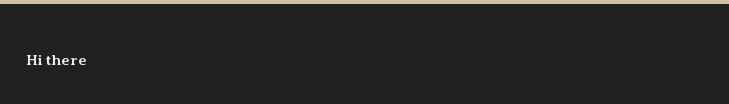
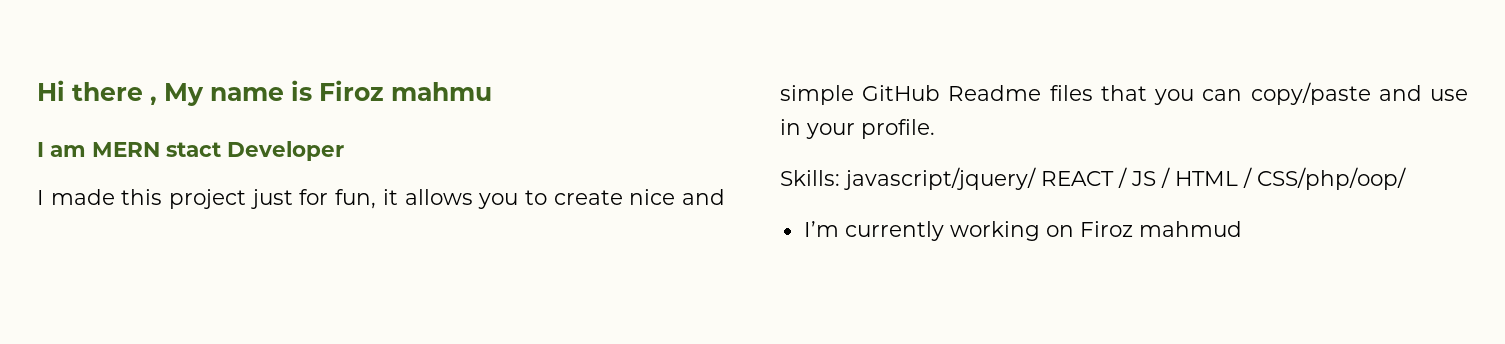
(88, 60) none -> [150,80,492,106] [37,141,344,161] [37,189,725,209] [780,82,1468,105] [780,119,935,139] [780,167,1406,190] [803,221,1242,241] , My name is Firoz mahmu // I am MERN stact Developer // I made this project just for fun, it allows you to create nice and simple GitHub Readme files that you can copy/paste and use in your profile. // Skills: javascript/jquery/ REACT / JS / HTML / CSS/php/oop/ // I’m currently working on Firoz mahmud

